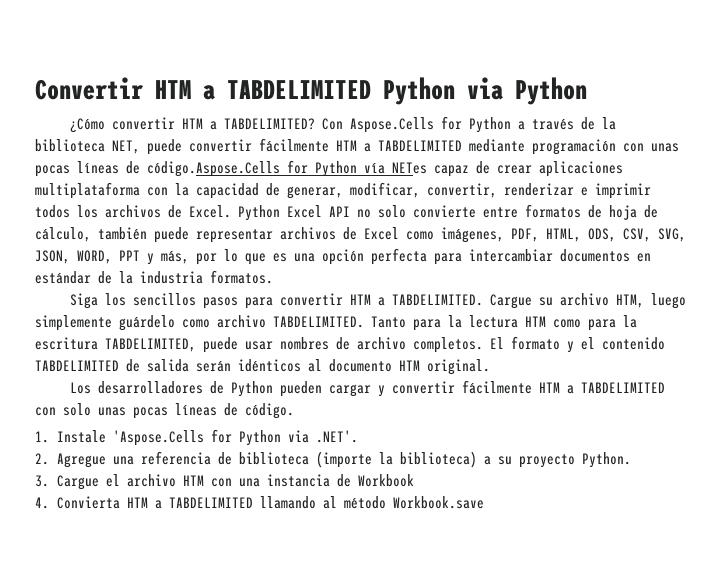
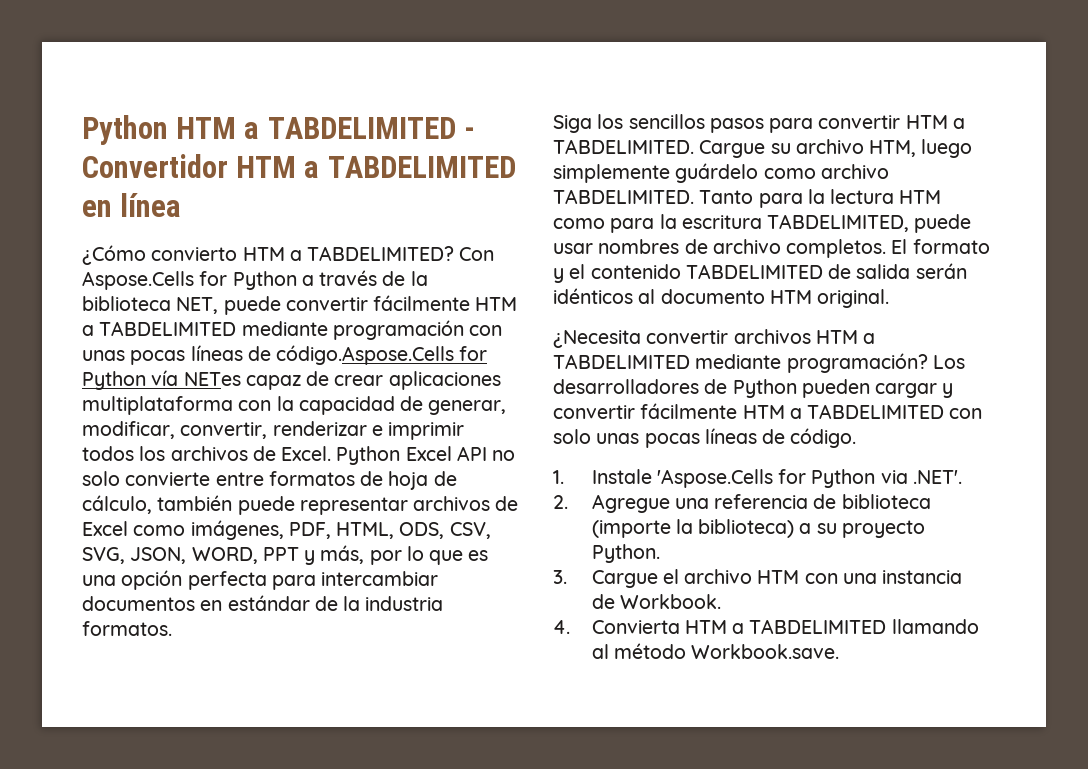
[35,77,587,105] Convertir HTM a TABDELIMITED Python via Python -> [82,115,475,145] [82,154,516,178] [82,193,182,217] Python HTM a TABDELIMITED - Convertidor HTM a TABDELIMITED en línea
[111,117,175,130] convertir -> [151,247,238,261] convierto
(490, 367) none -> [553,329,876,348] [553,353,928,373] ¿Necesita convertir archivos HTM a TABDELIMITED mediante programación?
[357,474,414,487] Workbook -> [619,594,721,609] Workbook.
[392,496,484,509] Workbook.save -> [691,644,840,659] Workbook.save.

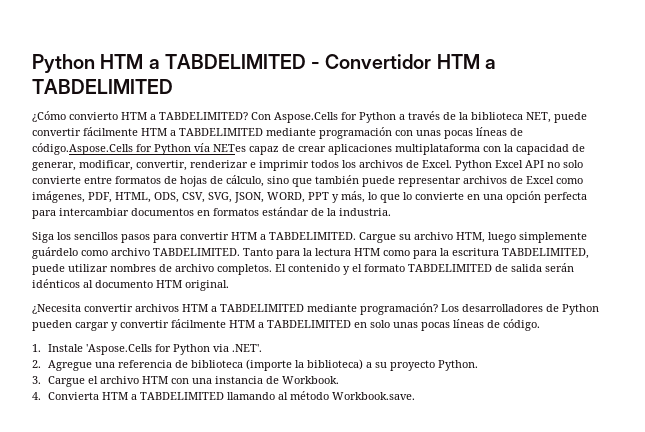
[82,193,182,217] en línea -> (173, 86) none
[388,471,429,490] hoja -> [180,176,207,187] hojas
(152, 504) none -> [267,176,312,187] sino que
[369,550,402,565] por -> (365, 197) none
[468,550,489,561] es -> [403,192,480,200] lo convierte en
(223, 605) none -> [213,208,259,216] formatos
[365,596,444,611] [82,621,172,636] industria formatos. -> [339,208,391,216] industria.
[553,243,593,254] usar -> [68,264,108,272] utilizar
[912,239,990,254] formato -> [288,264,340,272] contenido
[590,264,681,279] contenido -> [364,264,405,272] formato
[949,408,983,419] con -> [354,322,367,328] en

